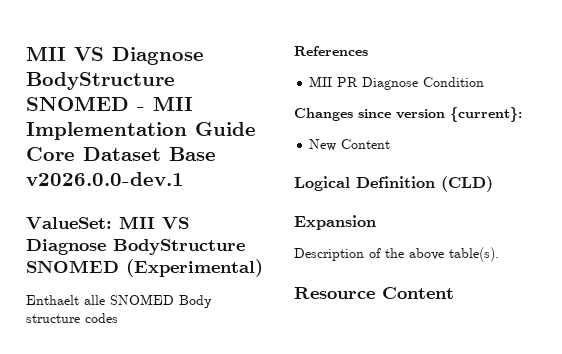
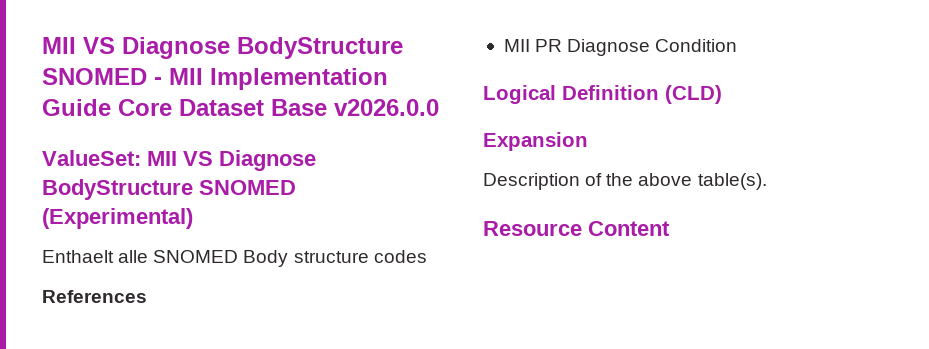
[26,172,184,186] v2026.0.0-dev.1 -> [334,99,439,116] v2026.0.0
[294,107,522,122] [309,139,391,151] // Changes since version {current}: // New Content -> (738, 45) none

